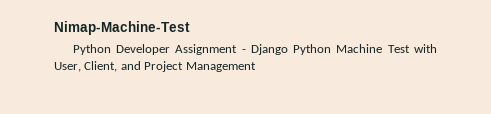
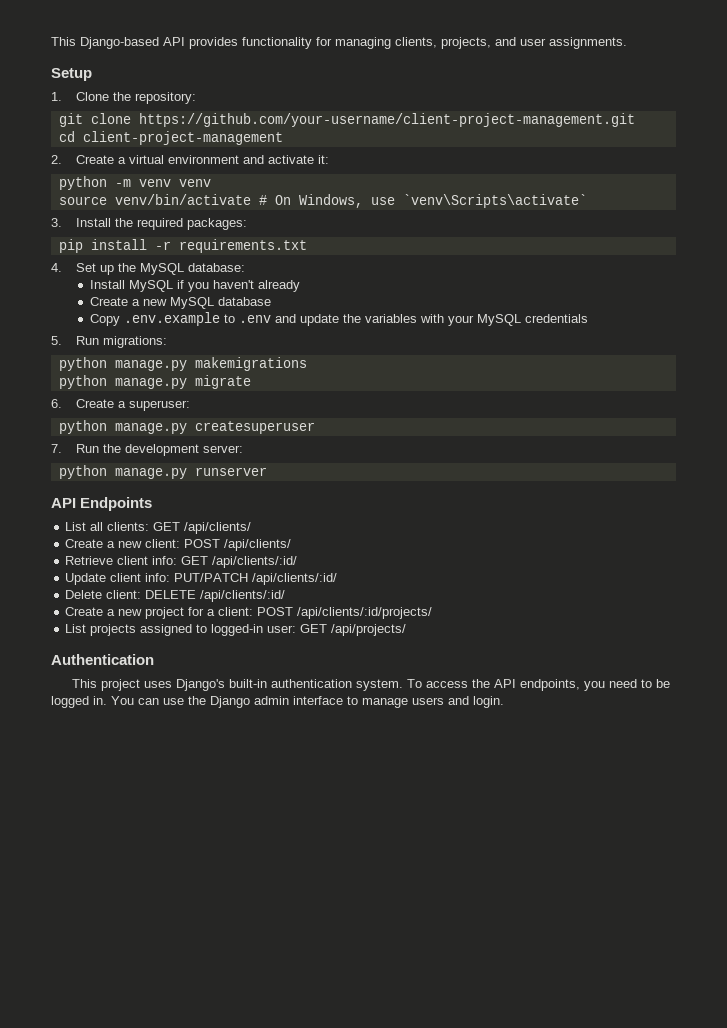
[54,21,190,35] [72,44,437,55] [54,61,256,72] Nimap-Machine-Test // Python Developer Assignment - Django Python Machine Test with User, Client, and Project Management -> [51,37,627,49] [51,68,92,81] [51,92,196,104] [58,113,635,127] [58,131,283,145] [51,155,329,164] [58,176,211,190] [58,194,587,208] [51,218,247,230] [58,239,307,253] [51,263,245,275] [90,280,301,292] [90,297,272,309] [90,312,589,326] [51,336,167,348] [58,357,307,371] [58,375,251,389] [51,399,190,411] [58,420,315,434] [51,444,243,456] [58,465,267,479] [51,497,153,511] [65,522,252,534] [65,539,292,551] [65,556,298,568] [65,573,338,585] [65,590,286,602] [65,607,433,619] [65,624,407,636] [51,654,154,665] [71,679,670,691] [51,696,504,708] This Django-based API provides functionality for managing clients, projects, and user assignments. // Setup // 1. Clone the repository: // git clone https://github.com/your-username/client-project-management.git // cd client-project-management // 2. Create a virtual environment and activate it: // python -m venv venv // source venv/bin/activate # On Windows, use `venv\Scripts\activate` // 3. Install the required packages: // pip install -r requirements.txt // 4. Set up the MySQL database: // Install MySQL if you haven't already // Create a new MySQL database // Copy .env.example to .env and update the variables with your MySQL credentials // 5. Run migrations: // python manage.py makemigrations // python manage.py migrate // 6. Create a superuser: // python manage.py createsuperuser // 7. Run the development server: // python manage.py runserver // API Endpoints // List all clients: GET /api/clients/ // Create a new client: POST /api/clients/ // Retrieve client info: GET /api/clients/:id/ // Update client info: PUT/PATCH /api/clients/:id/ // Delete client: DELETE /api/clients/:id/ // Create a new project for a client: POST /api/clients/:id/projects/ // List projects assigned to logged-in user: GET /api/projects/ // Authentication // This project uses Django's built-in authentication system. To access the API endpoints, you need to be logged in. You can use the Django admin interface to manage users and login.

